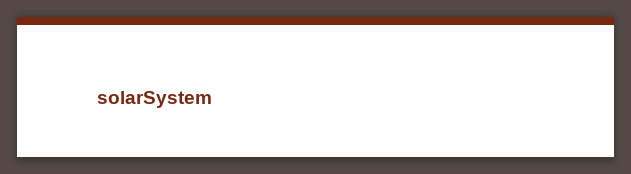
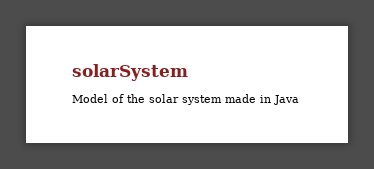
(212, 99) none -> [72,94,299,105] // Model of the solar system made in Java

